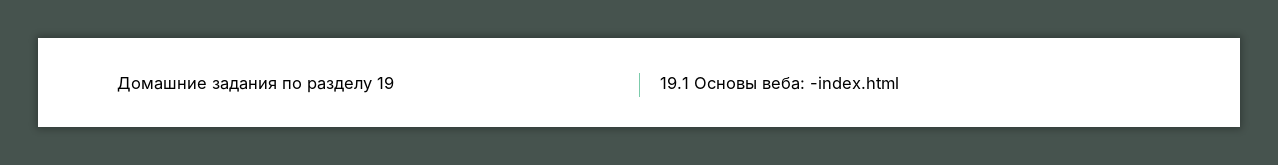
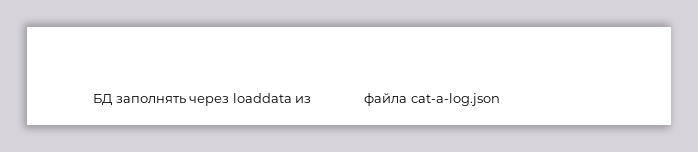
[117,76,394,93] [660,76,899,90] Домашние задания по разделу 19 // 19.1 Основы веба: -index.html -> [93,93,500,106] БД заполнять через loaddata из файла cat-a-log.json

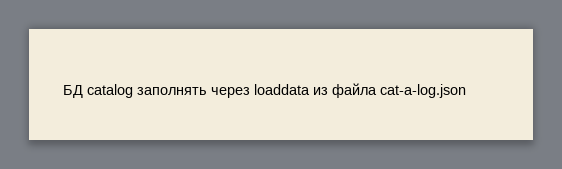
(112, 100) none -> [87,84,133,98] catalog

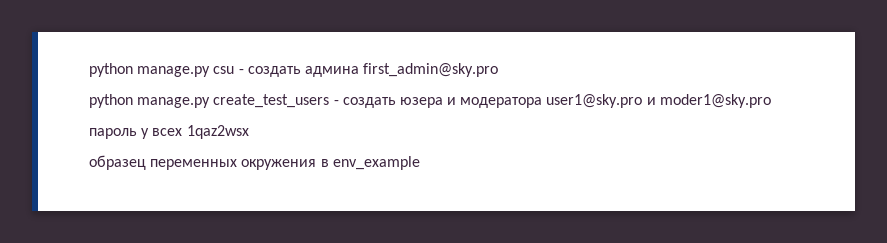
[63,83,466,98] БД catalog заполнять через loaddata из файла cat-a-log.json -> [89,63,499,77] [89,94,771,108] [89,125,249,139] [89,155,420,170] python manage.py csu - создать админа first_admin@sky.pro // python manage.py create_test_users - создать юзера и модератора user1@sky.pro и moder1@sky.pro // пароль у всех 1qaz2wsx // образец переменных окружения в env_example

